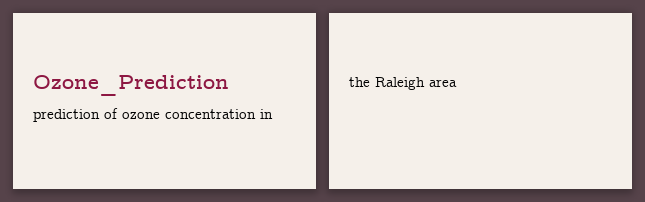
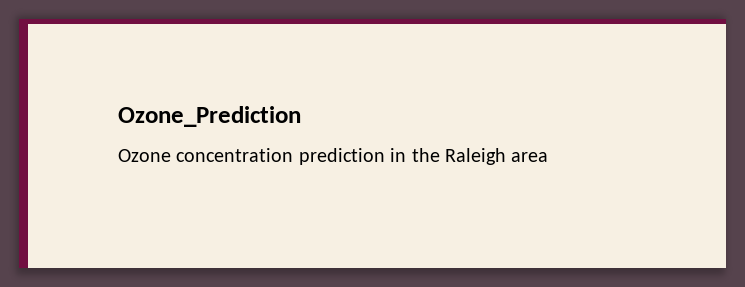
[33,108,256,122] prediction of ozone concentration -> [118,148,385,165] Ozone concentration prediction

